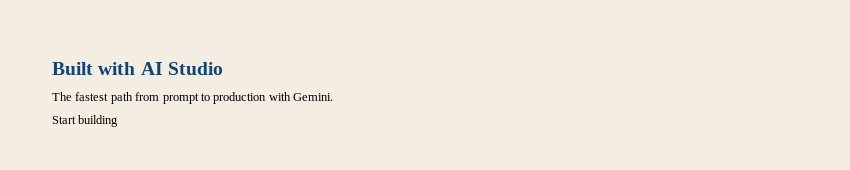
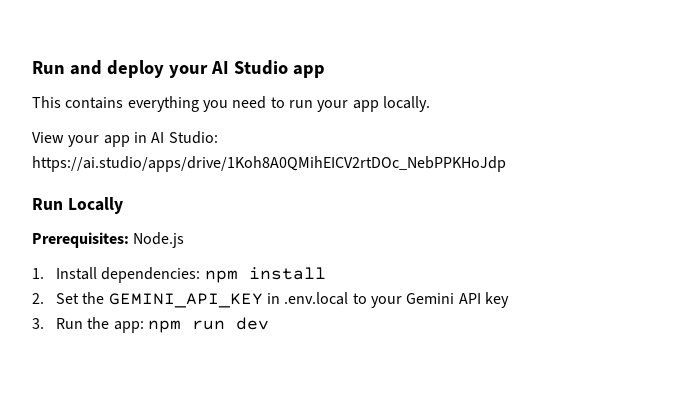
[52,62,223,75] [52,92,333,104] [52,115,119,127] Built with AI Studio // The fastest path from prompt to production with Gemini. // Start building -> [32,60,325,78] [32,96,430,112] [32,131,218,147] [32,156,506,172] [32,197,123,214] [32,232,185,248] [32,267,326,283] [32,292,509,308] [32,317,270,333] Run and deploy your AI Studio app // This contains everything you need to run your app locally. // View your app in AI Studio: https://ai.studio/apps/drive/1Koh8A0QMihEICV2rtDOc_NebPPKHoJdp // Run Locally // Prerequisites: Node.js // 1. Install dependencies: npm install // 2. Set the GEMINI_API_KEY in .env.local to your Gemini API key // 3. Run the app: npm run dev

